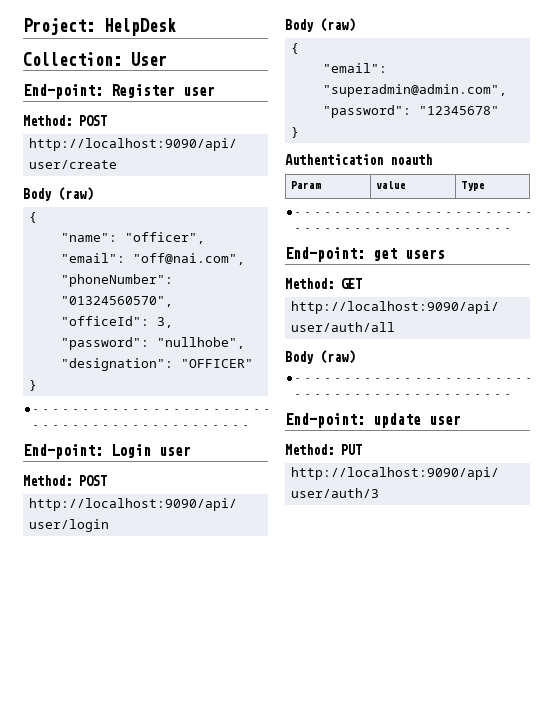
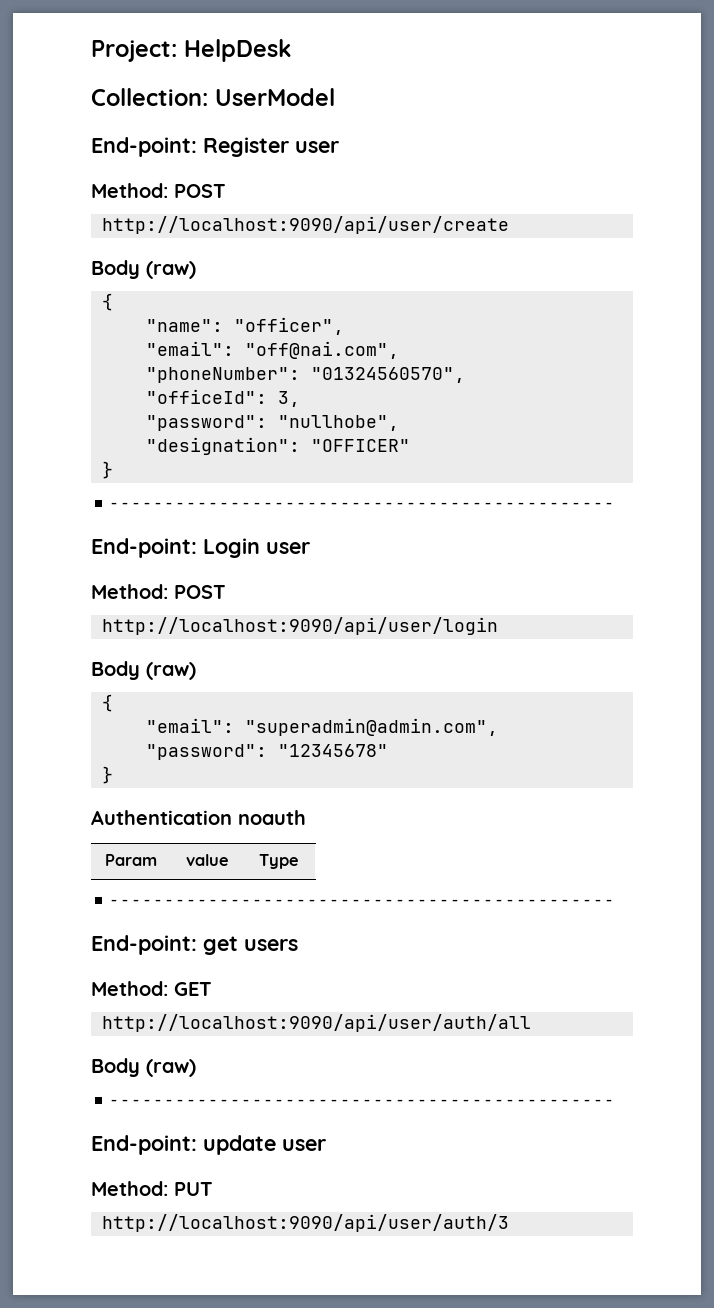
[131,52,167,66] User -> [215,88,335,106] UserModel

